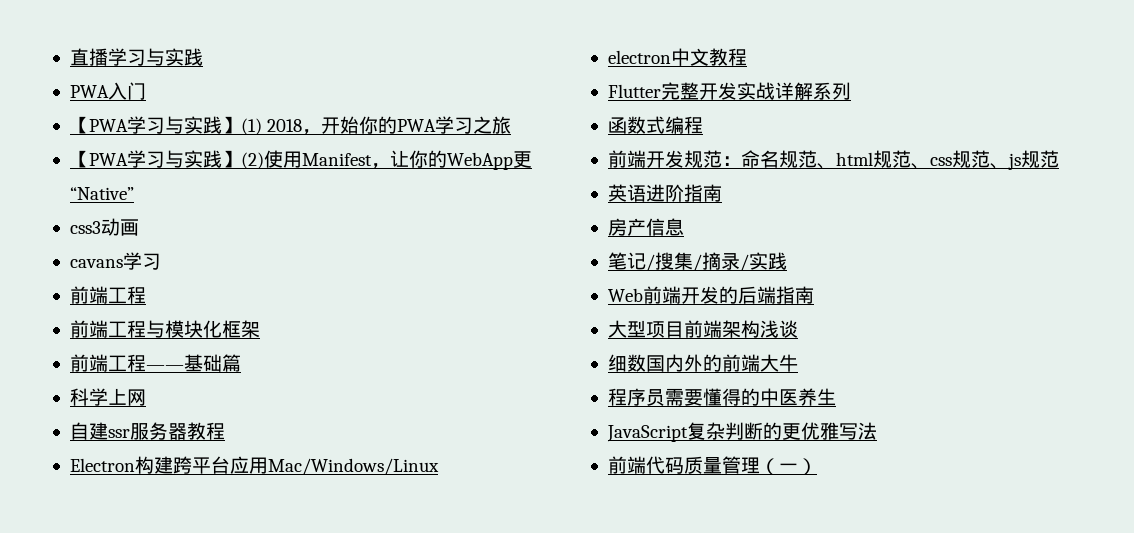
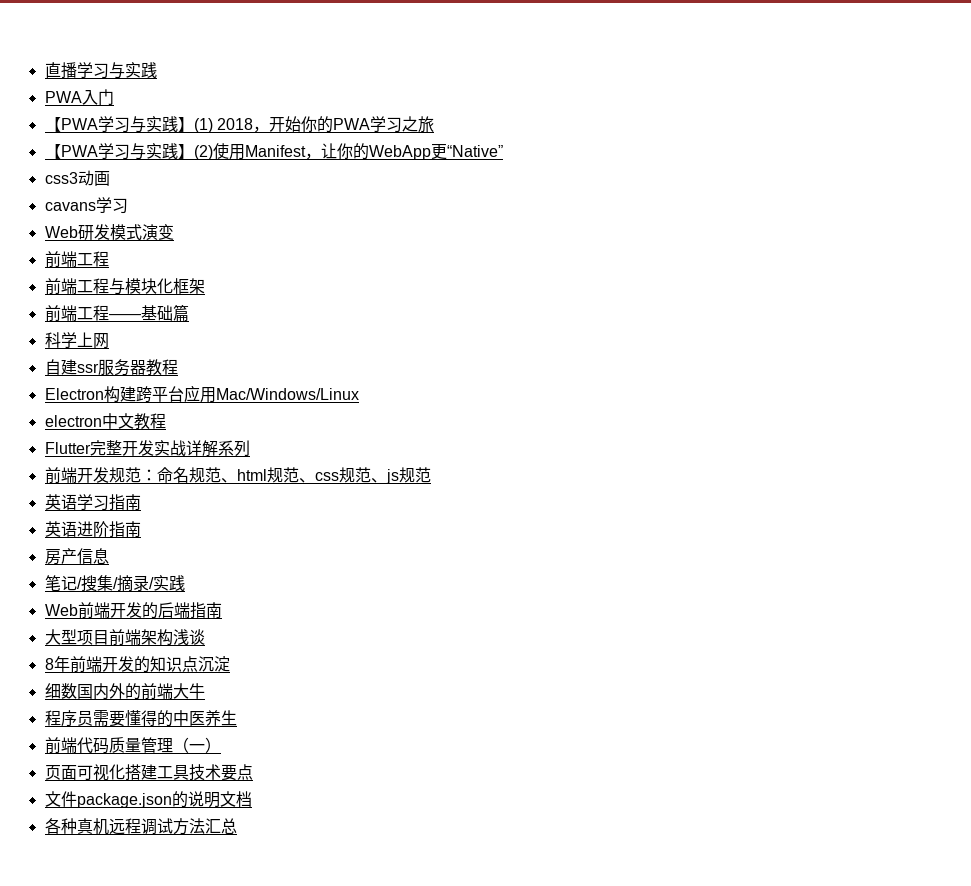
(161, 261) none -> [44,224,174,240] // Web研发模式演变
[607,116,703,134] // 函数式编程 -> (250, 448) none
(1059, 159) none -> [44,494,141,511] // 英语学习指南
(798, 329) none -> [44,656,230,673] // 8年前端开发的知识点沉淀
[606,422,877,442] // JavaScript复杂判断的更优雅写法 -> (237, 718) none
(817, 466) none -> [44,764,253,781] [44,791,252,808] [44,818,237,835] // 页面可视化搭建工具技术要点 // 文件package.json的说明文档 // 各种真机远程调试方法汇总

